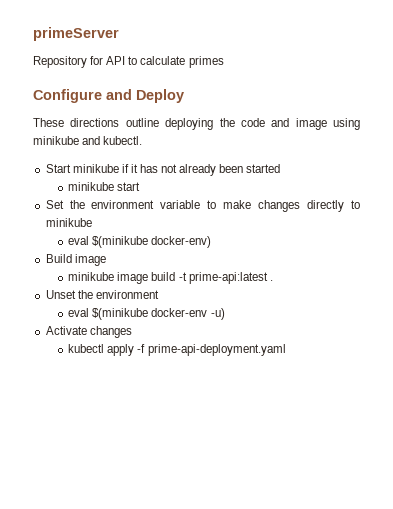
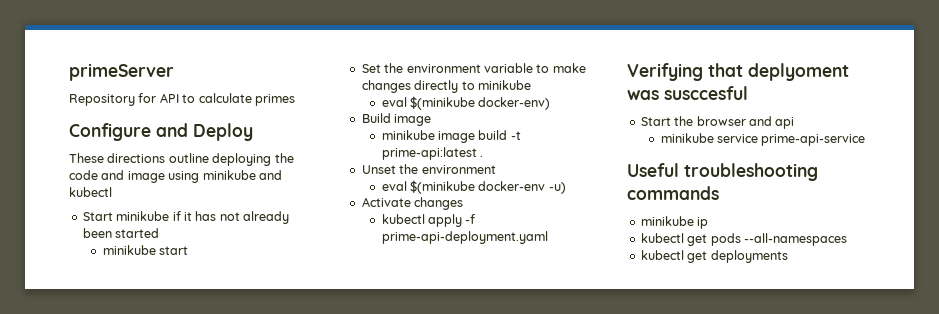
[103,136,143,145] kubectl. -> [69,187,112,197] kubectl
(286, 350) none -> [627,63,849,81] [627,86,748,100] [640,116,795,129] [660,133,866,146] [627,163,818,181] [627,186,719,200] [640,216,709,229] [640,233,847,246] [640,250,788,263] // Verifying that deplyoment was susccesful // Start the browser and api // minikube service prime-api-service // Useful troubleshooting commands // minikube ip // kubectl get pods --all-namespaces // kubectl get deployments

